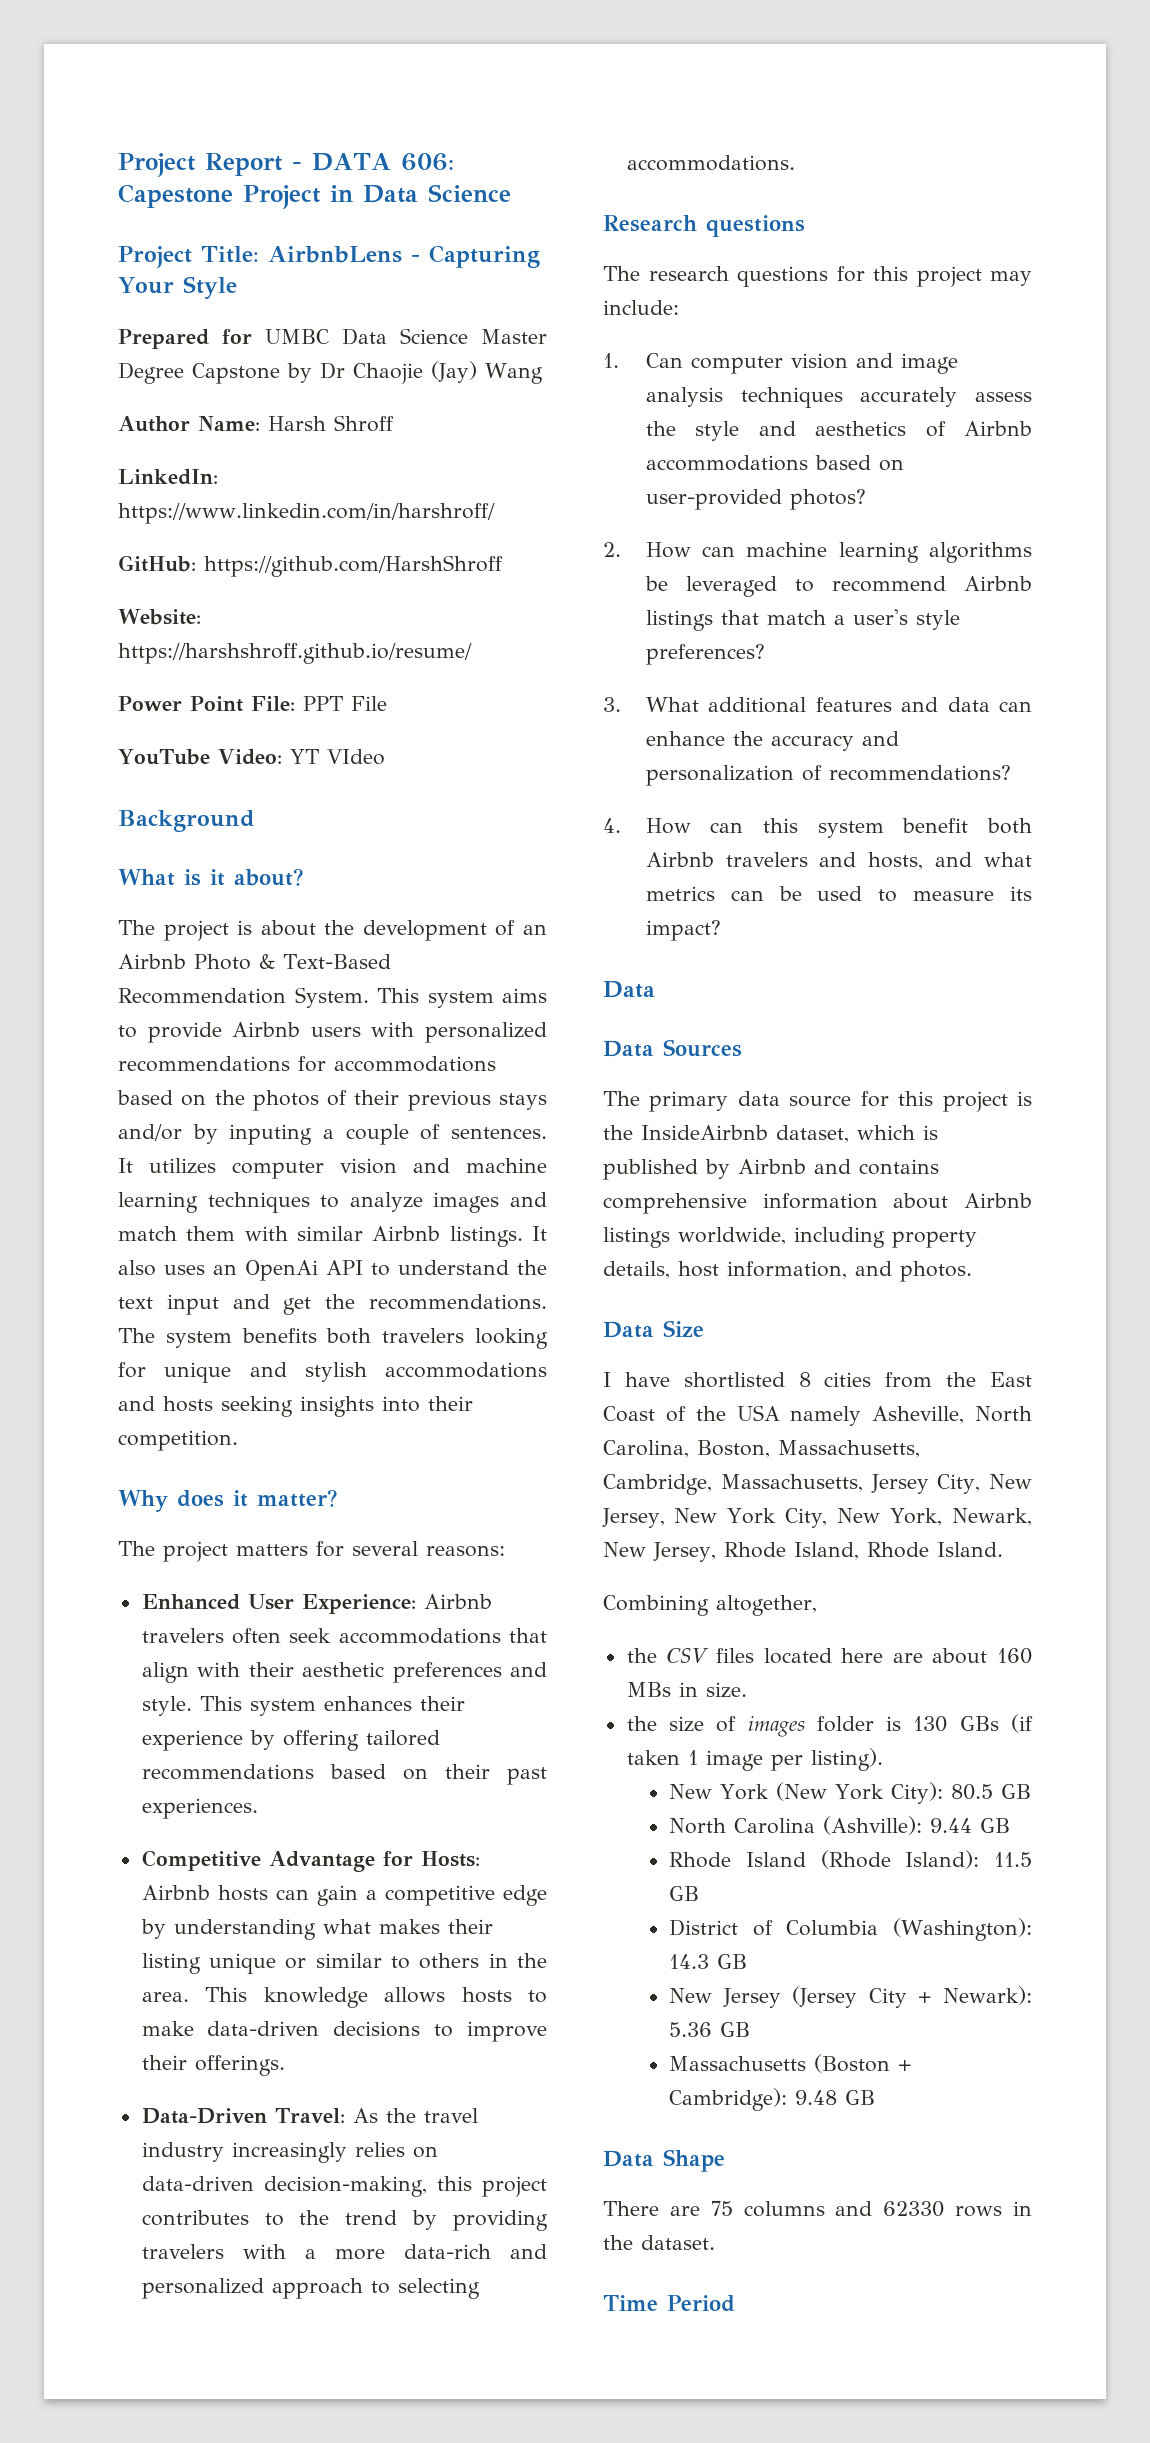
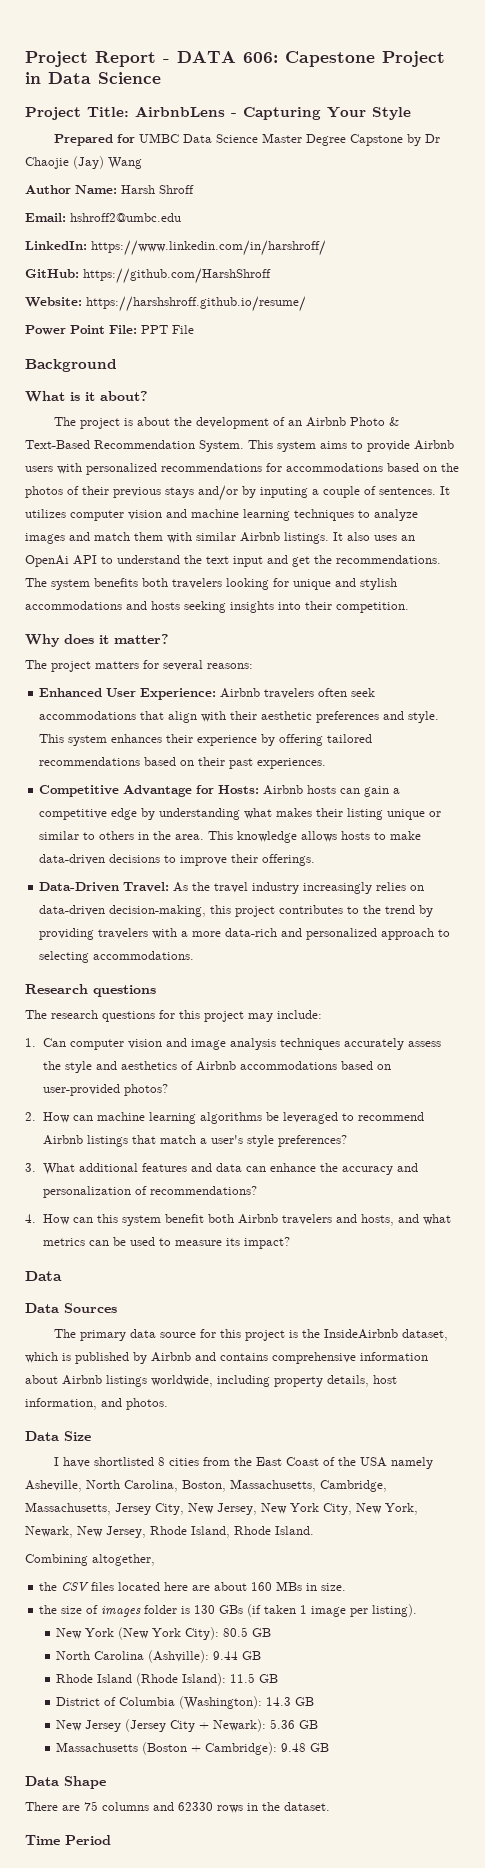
(394, 423) none -> [25,213,181,222] // Email: hshroff2@umbc.edu
[118,749,385,765] // YouTube Video: YT VIdeo -> (194, 329) none

